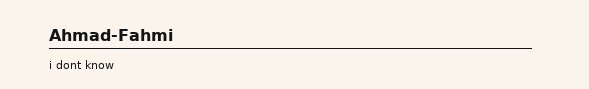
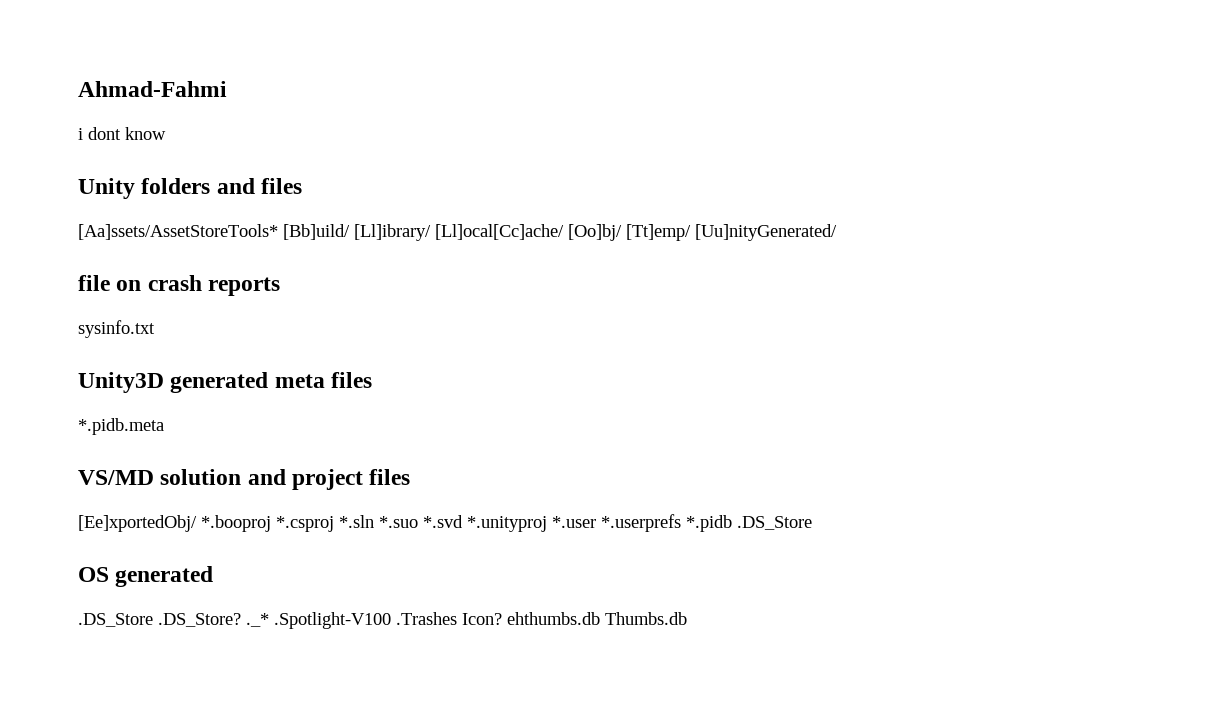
(114, 64) none -> [78,178,303,199] [78,224,837,241] [78,275,281,296] [78,320,155,338] [78,372,373,393] [78,418,164,435] [78,469,411,490] [78,514,812,532] [78,566,214,587] [78,612,687,629] // Unity folders and files // [Aa]ssets/AssetStoreTools* [Bb]uild/ [Ll]ibrary/ [Ll]ocal[Cc]ache/ [Oo]bj/ [Tt]emp/ [Uu]nityGenerated/ // file on crash reports // sysinfo.txt // Unity3D generated meta files // *.pidb.meta // VS/MD solution and project files // [Ee]xportedObj/ *.booproj *.csproj *.sln *.suo *.svd *.unityproj *.user *.userprefs *.pidb .DS_Store // OS generated // .DS_Store .DS_Store? ._* .Spotlight-V100 .Trashes Icon? ehthumbs.db Thumbs.db

